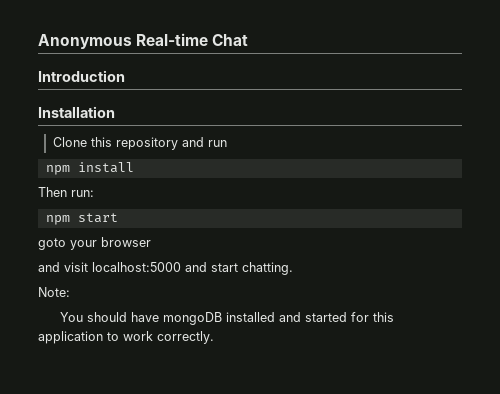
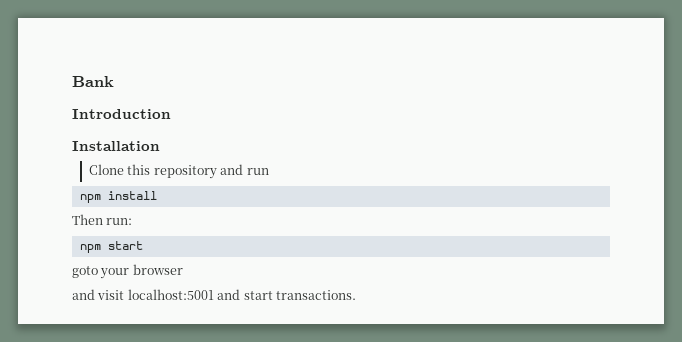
[38,33,249,49] Anonymous Real-time Chat -> [72,76,114,87] Bank
[92,262,181,272] localhost:5000 -> [127,289,214,300] localhost:5001
[242,262,293,275] [38,287,70,297] [59,312,394,325] [38,331,214,344] chatting. // Note: // You should have mongoDB installed and started for this application to work correctly. -> [275,290,356,300] transactions.

